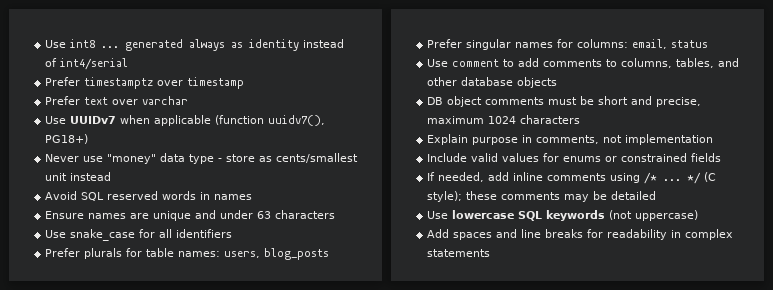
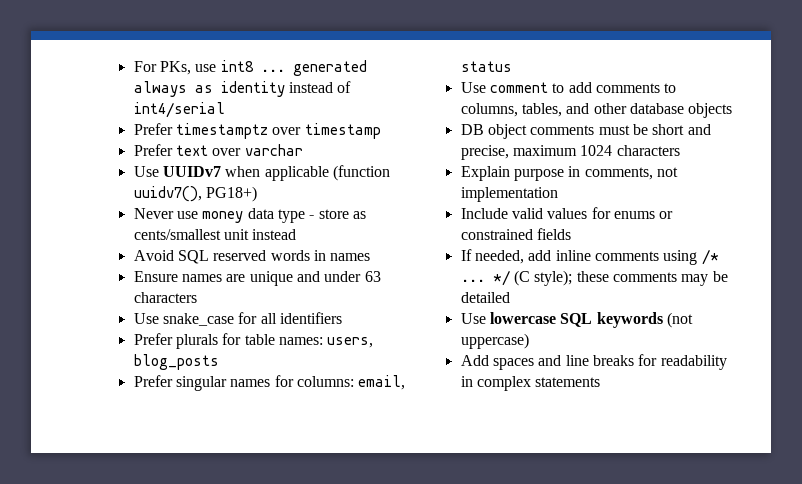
[45,40,67,48] Use -> [133,61,217,75] For PKs, use
[107,154,157,164] "money" -> [202,211,244,223] money

